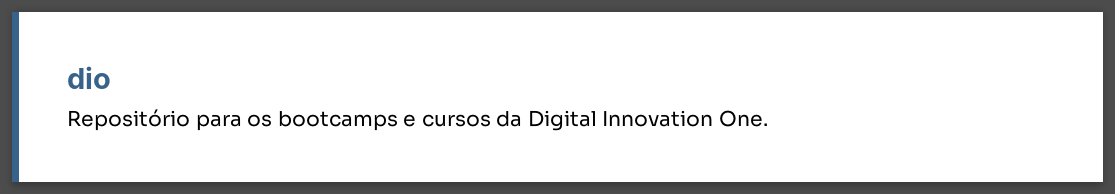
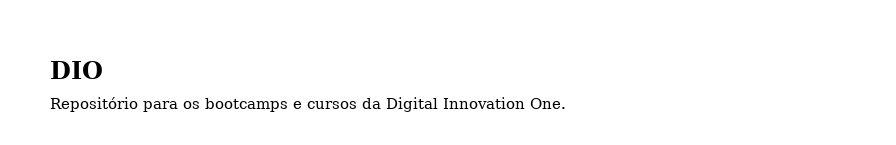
[67,66,111,89] dio -> [50,61,103,79] DIO

